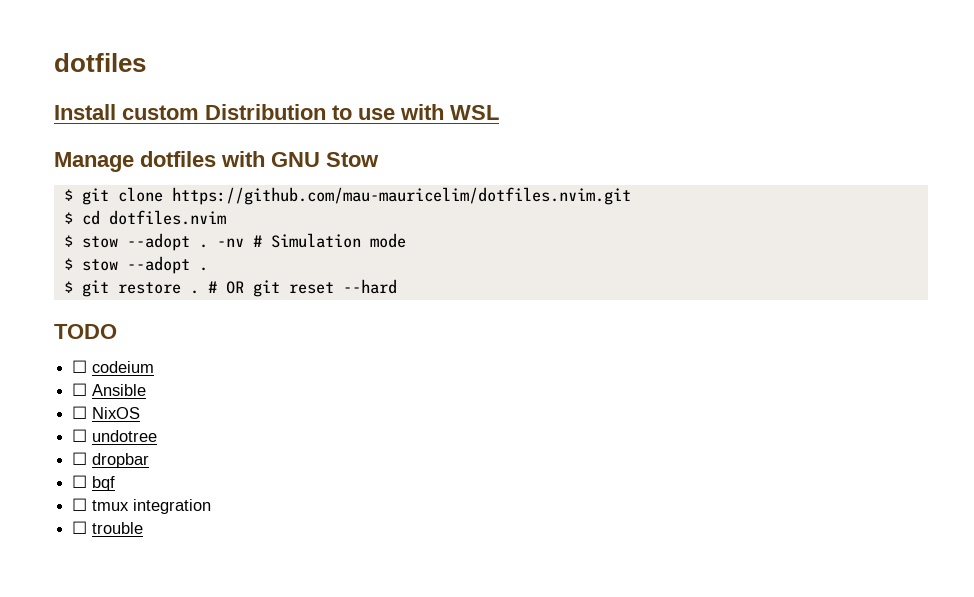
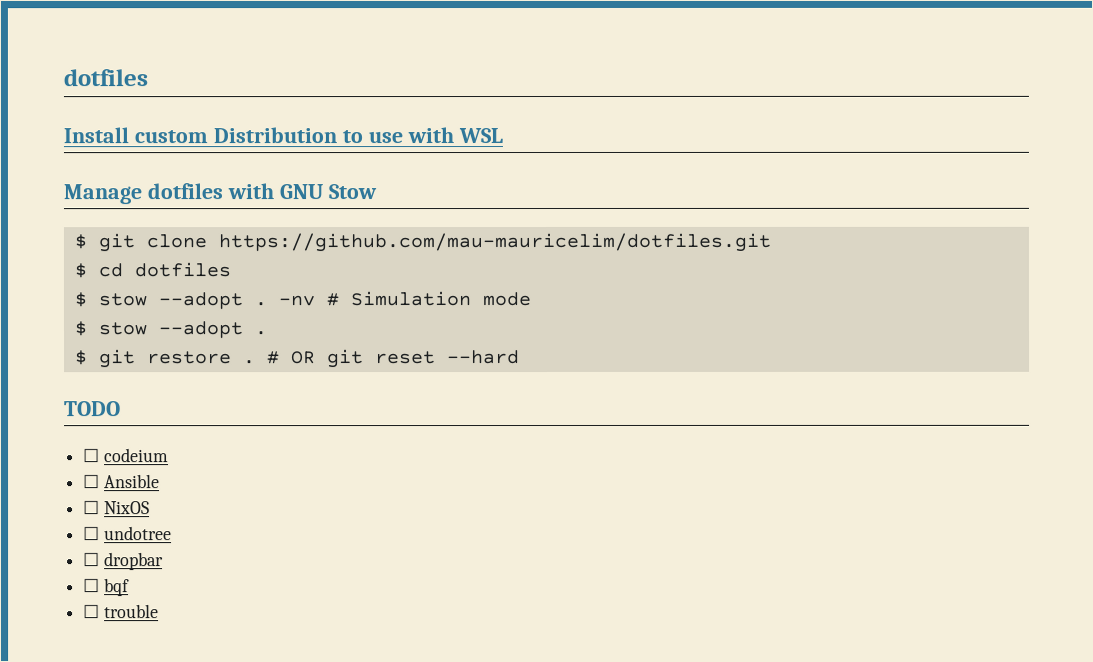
[171,187,631,205] https://github.com/mau-mauricelim/dotfiles.nvim.git -> [217,232,771,253] https://github.com/mau-mauricelim/dotfiles.git
[108,210,226,225] dotfiles.nvim -> [133,262,231,278] dotfiles
[72,498,212,514] // ☐ tmux integration -> (130, 587) none

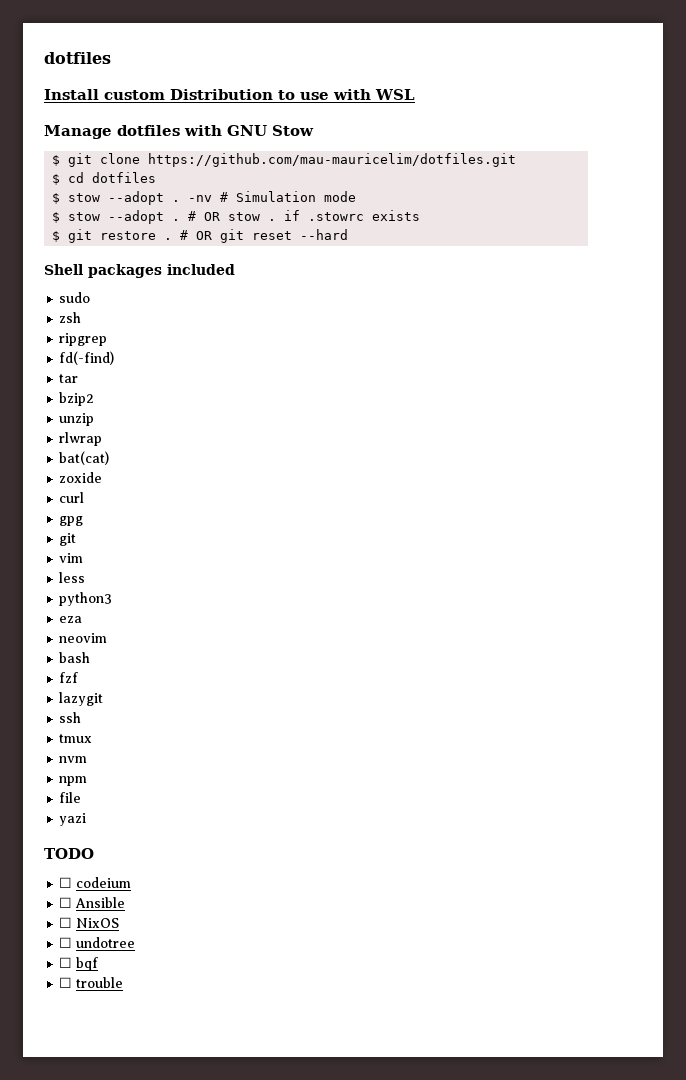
(268, 333) none -> [188,210,421,221] # OR stow . if .stowrc exists
(520, 357) none -> [44,264,235,278] [59,292,91,303] [59,312,82,323] [59,333,108,346] [59,351,115,365] [59,374,79,383] [59,392,95,406] [59,413,95,426] [59,432,103,446] [59,451,110,465] [59,472,103,483] [59,492,85,503] [59,516,84,526] [59,533,77,546] [59,553,84,563] [59,572,86,583] [59,592,113,606] [59,616,83,623] [59,633,108,643] [59,652,91,663] [59,672,79,683] [59,692,104,706] [59,712,82,723] [59,734,93,743] [59,756,88,763] [59,776,88,786] [59,792,82,803] [59,813,87,826] // Shell packages included // sudo // zsh // ripgrep // fd(-find) // tar // bzip2 // unzip // rlwrap // bat(cat) // zoxide // curl // gpg // git // vim // less // python3 // eza // neovim // bash // fzf // lazygit // ssh // tmux // nvm // npm // file // yazi
[83,552,164,571] // ☐ dropbar -> (136, 942) none

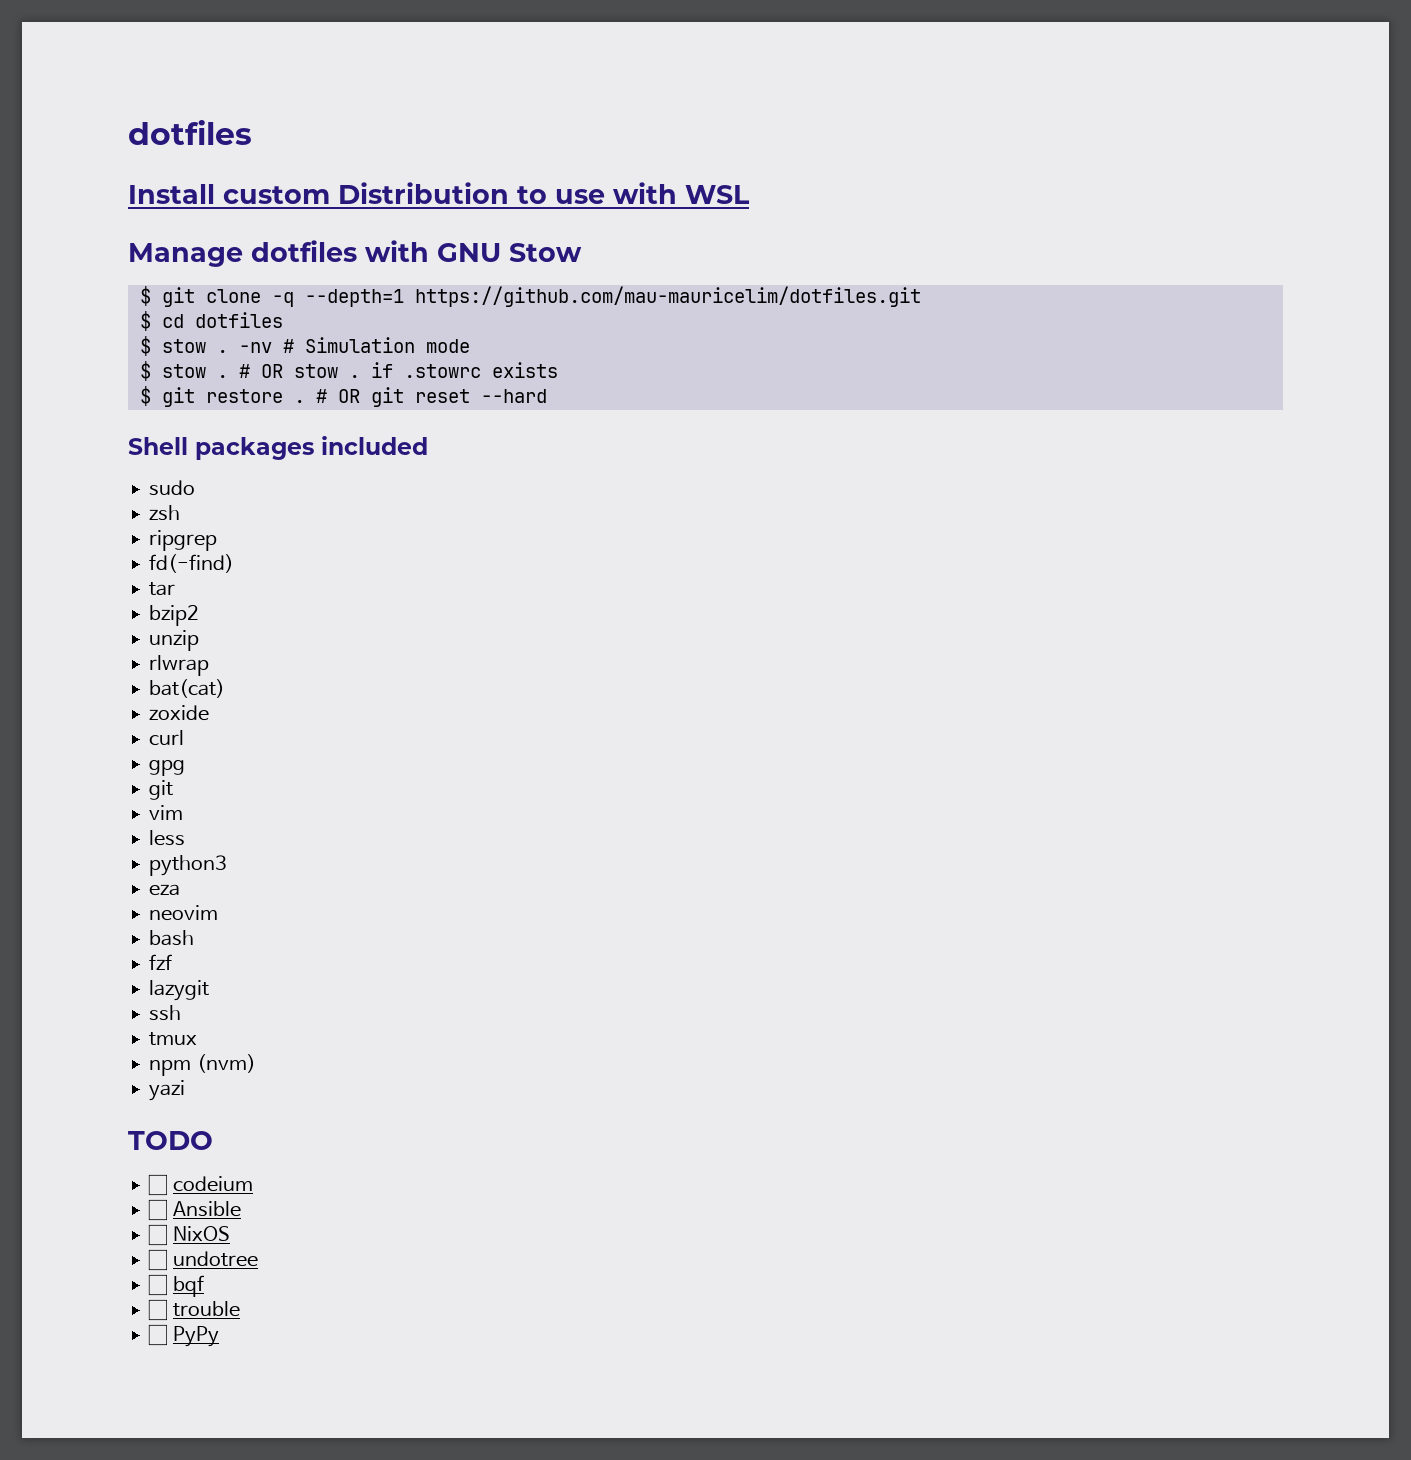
(141, 158) none -> [271,289,404,307] -q --depth=1
[108,191,165,205] --adopt -> (206, 346) none
[108,210,165,224] --adopt -> (206, 371) none
[59,756,88,763] // nvm -> (198, 1039) none
[59,792,82,803] // file -> [196,1054,256,1073] (nvm)
(124, 982) none -> [148,1324,219,1347] // ☐ PyPy

